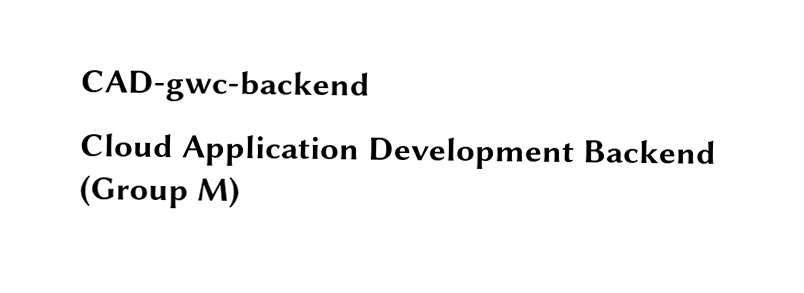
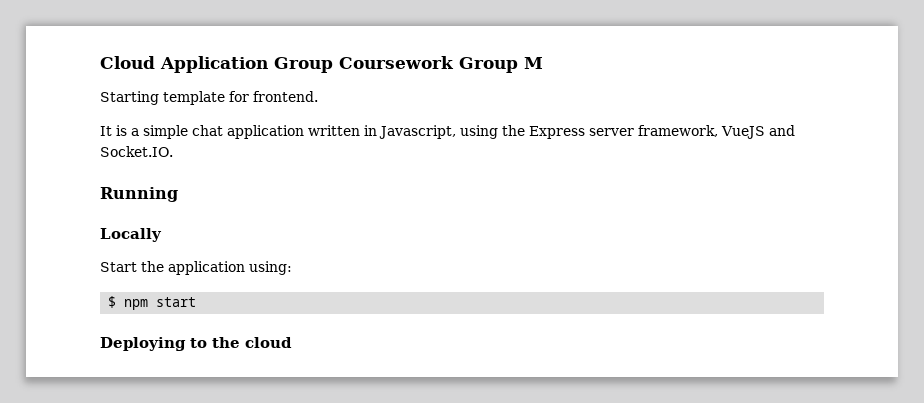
[80,69,370,104] CAD-gwc-backend // -> (100, 62) none
[367,136,718,171] [79,175,241,209] Development Backend (Group M) -> [274,56,543,73] [100,91,318,105] [100,125,795,139] [100,146,173,157] [100,187,178,202] [100,228,162,242] [100,261,292,275] [108,296,197,310] [100,337,292,351] Group Coursework Group M // Starting template for frontend. // It is a simple chat application written in Javascript, using the Express server framework, VueJS and Socket.IO. // Running // Locally // Start the application using: // $ npm start // Deploying to the cloud

